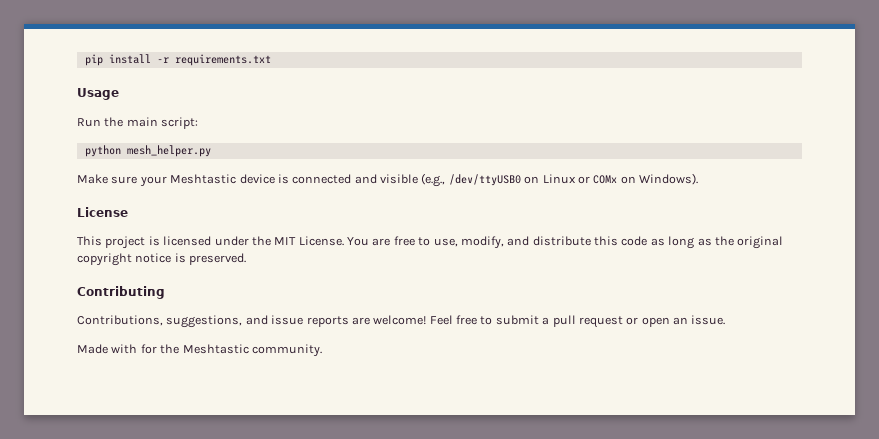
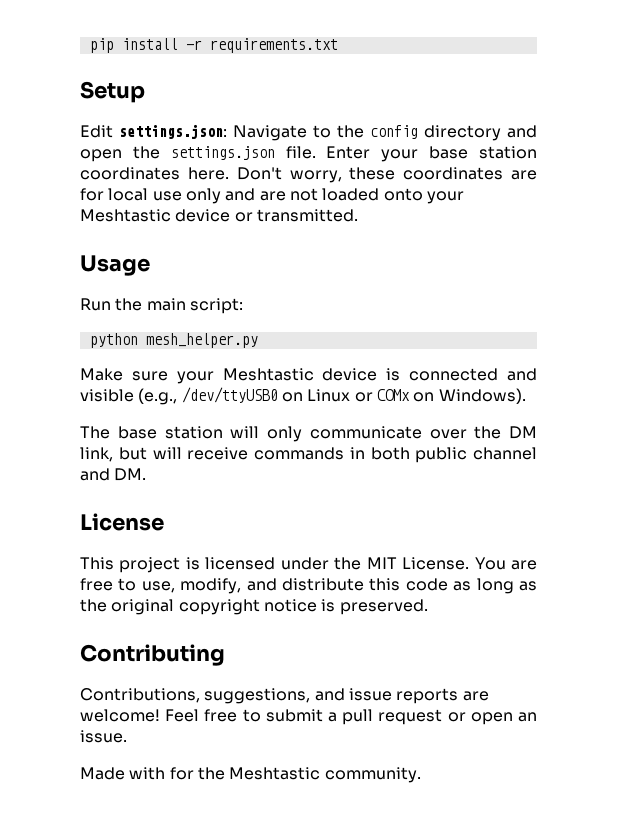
(271, 60) none -> [80,81,145,103] [80,124,537,141] [80,146,537,162] [80,167,537,183] [80,188,464,204] [80,209,358,222] // Setup // Edit settings.json: Navigate to the config directory and open the settings.json file. Enter your base station coordinates here. Don't worry, these coordinates are for local use only and are not loaded onto your Meshtastic device or transmitted.
(698, 179) none -> [80,426,537,442] [80,447,537,463] [80,468,147,481] // The base station will only communicate over the DM link, but will receive commands in both public channel and DM.

